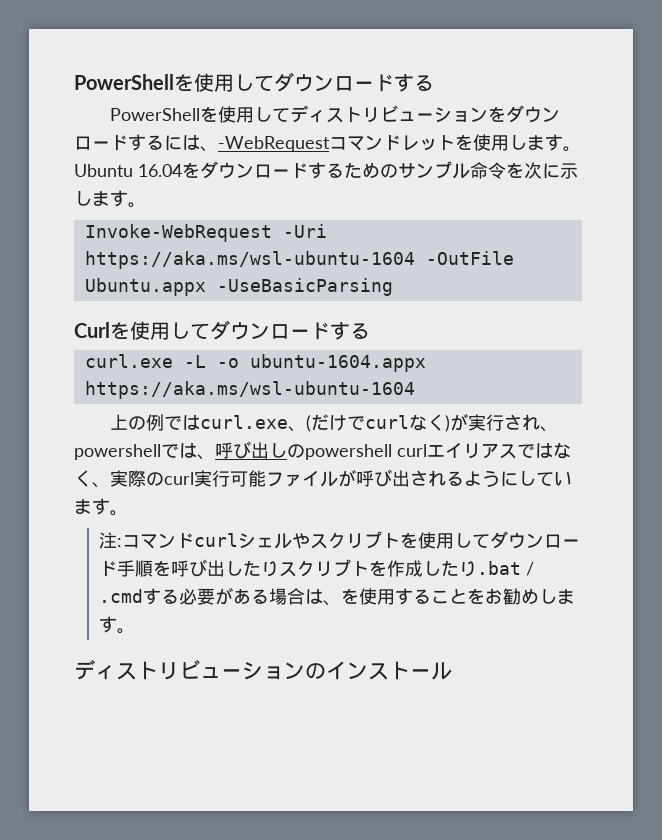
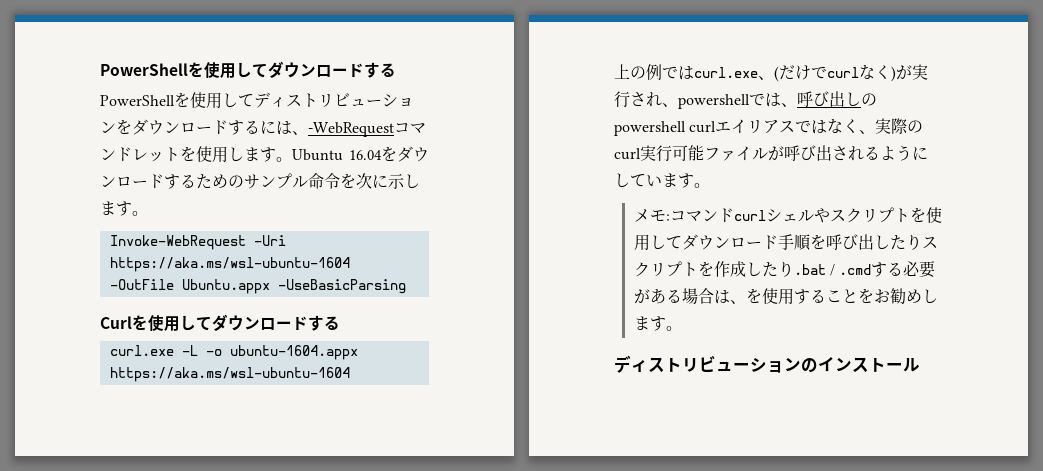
[99,532,118,549] 注 -> [633,209,666,222] メモ

